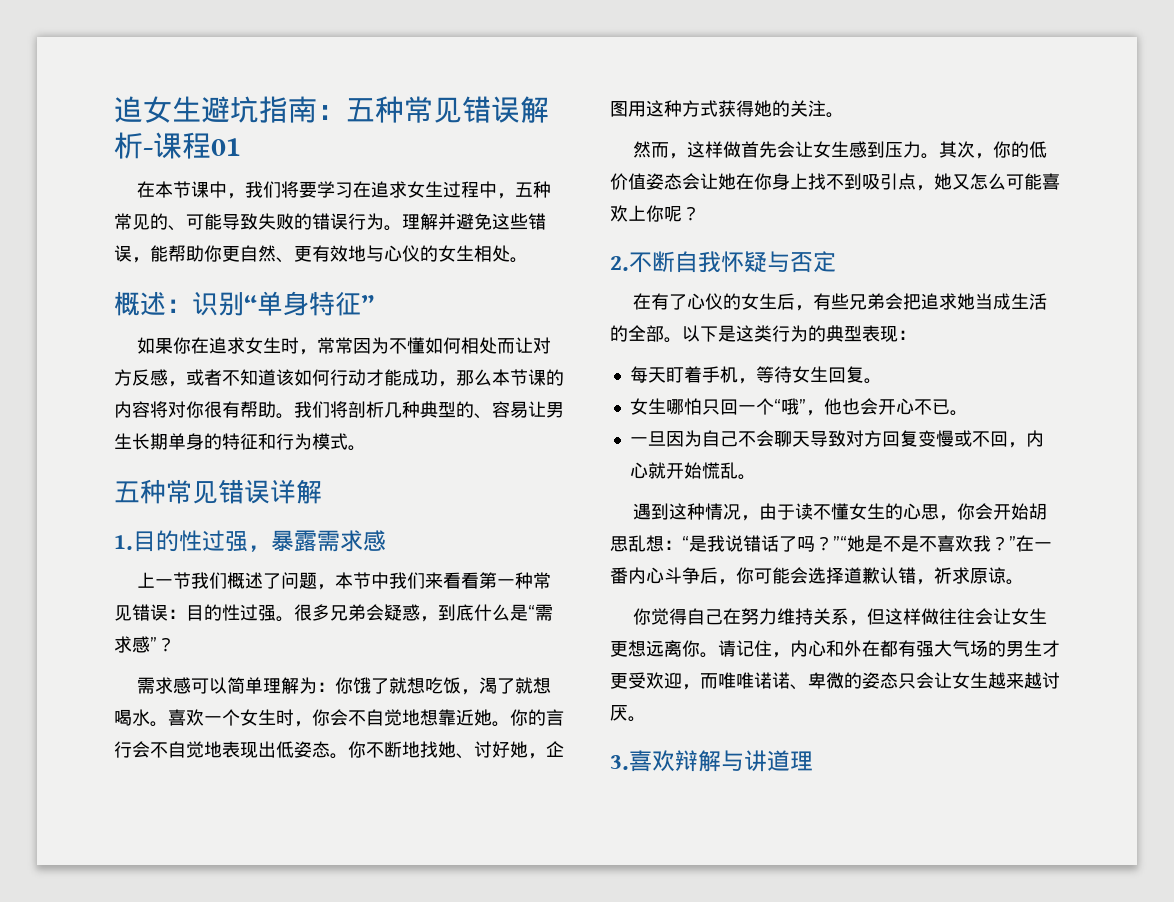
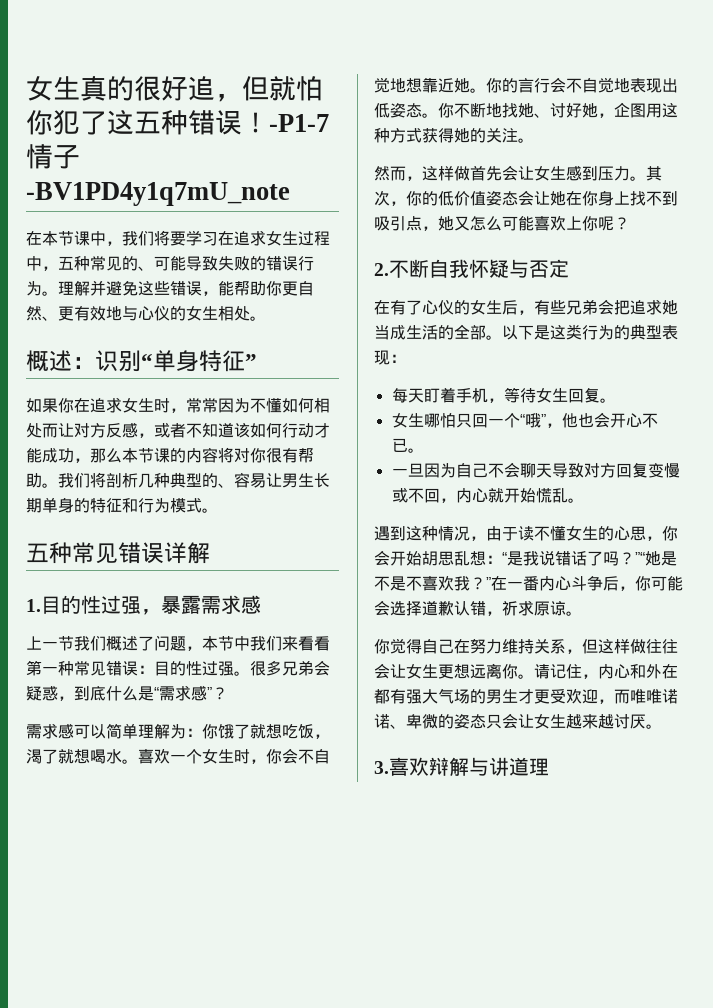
[114,96,549,123] [114,132,241,159] 追女生避坑指南：五种常见错误解析-课程01 -> [26,76,323,102] [26,110,329,135] [26,144,80,169] [26,182,290,206] 女生真的很好追，但就怕你犯了这五种错误！-P1-7情子-BV1PD4y1q7mU_note

